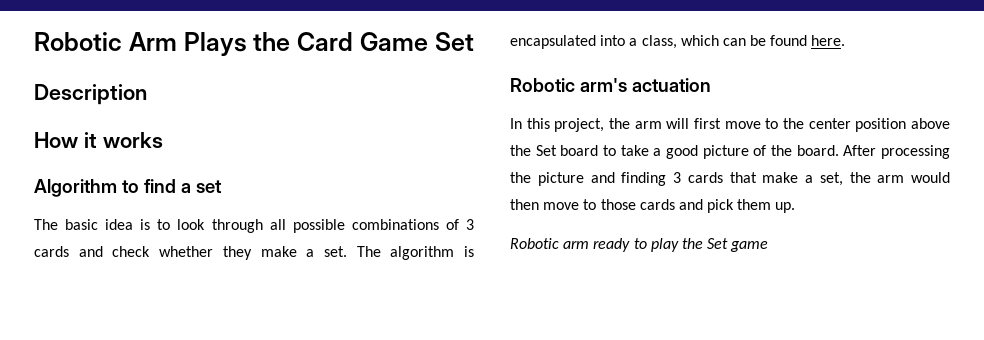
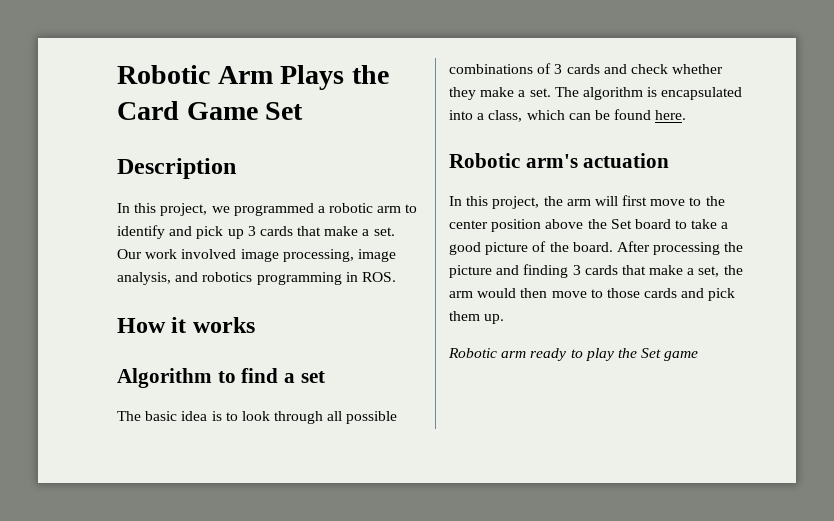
(147, 94) none -> [117,203,418,216] [117,225,395,239] [117,249,396,262] [117,272,396,285] // In this project, we programmed a robotic arm to identify and pick up 3 cards that make a set. Our work involved image processing, image analysis, and robotics programming in ROS.

